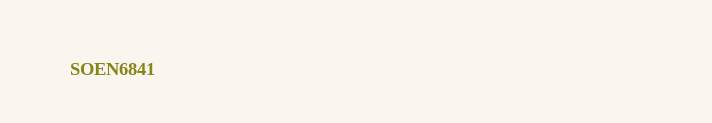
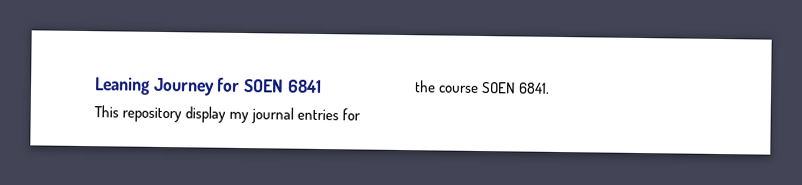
[70,63,155,75] SOEN6841 -> [94,77,322,96] [94,105,362,124] [415,80,551,94] Leaning Journey for SOEN 6841 // This repository display my journal entries for the course SOEN 6841.

